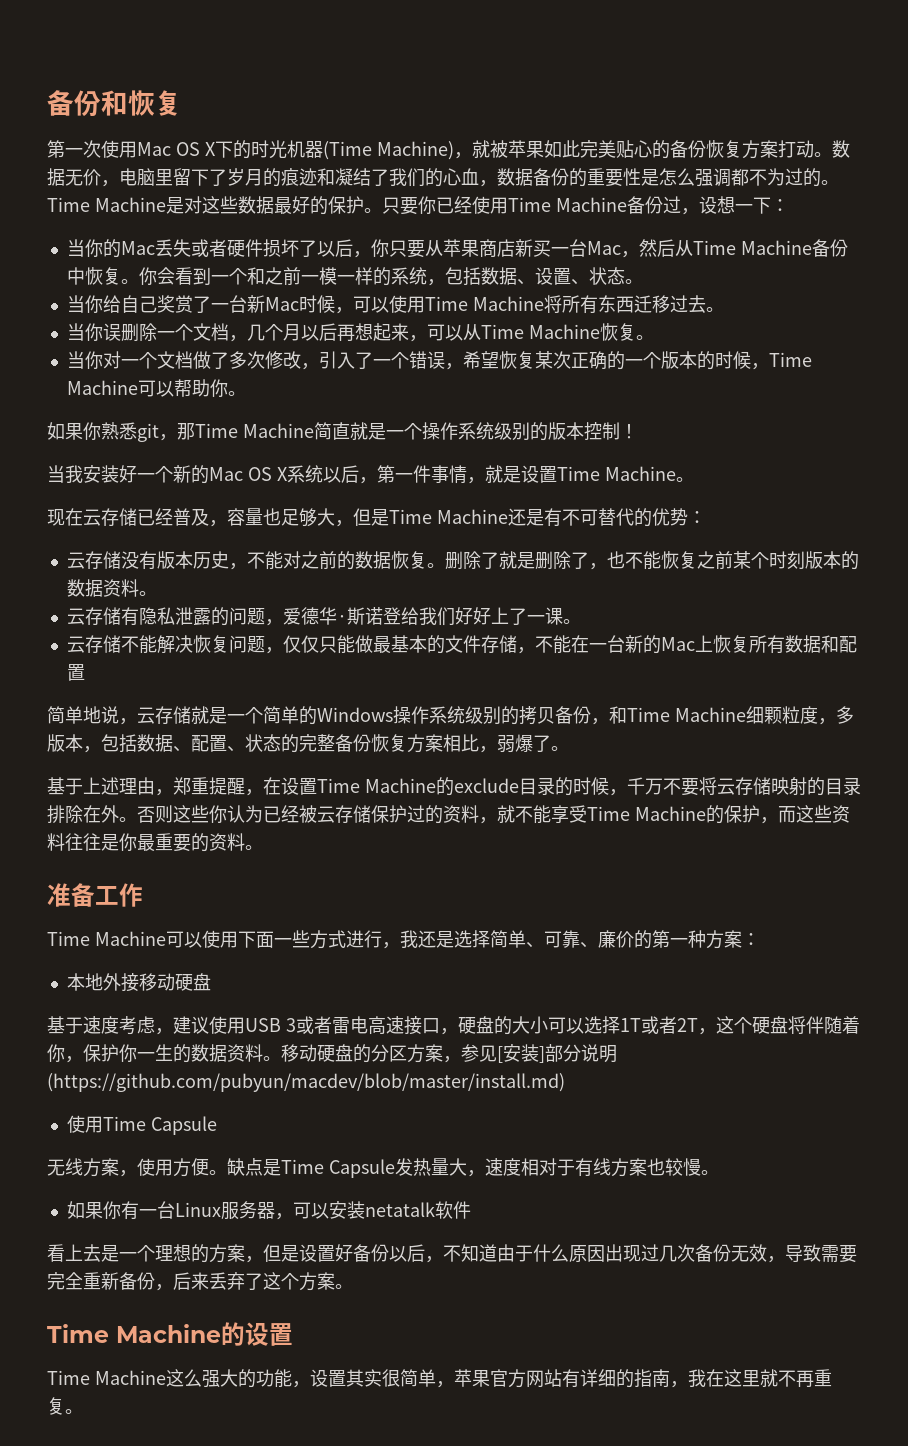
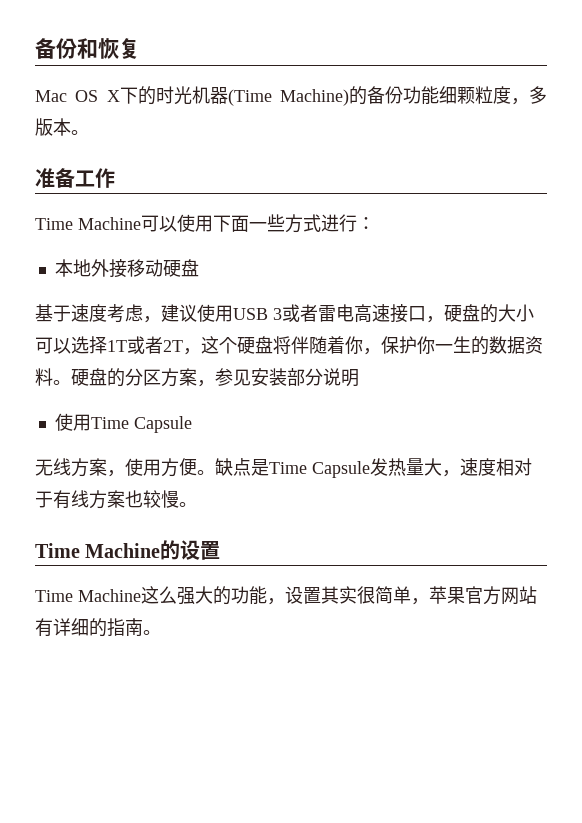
[47,140,137,158] 第一次使用 -> (140, 48) none
[453,140,850,159] [47,168,839,187] [47,196,789,215] [66,239,848,258] [66,267,643,286] [66,295,724,314] [66,323,654,342] [66,351,812,370] [66,379,246,397] [47,422,638,442] [47,465,694,484] [47,508,706,527] [66,551,859,570] [66,579,157,597] [66,607,581,626] [66,635,857,654] [66,664,85,681] [47,706,854,725] [47,734,569,753] [47,777,861,796] [47,805,850,824] [47,833,245,852] ，就被苹果如此完美贴心的备份恢复方案打动。数据无价，电脑里留下了岁月的痕迹和凝结了我们的心血，数据备份的重要性是怎么强调都不为过的。Time Machine是对这些数据最好的保护。只要你已经使用Time Machine备份过，设想一下： // 当你的Mac丢失或者硬件损坏了以后，你只要从苹果商店新买一台Mac，然后从Time Machine备份中恢复。你会看到一个和之前一模一样的系统，包括数据、设置、状态。 // 当你给自己奖赏了一台新Mac时候，可以使用Time Machine将所有东西迁移过去。 // 当你误删除一个文档，几个月以后再想起来，可以从Time Machine恢复。 // 当你对一个文档做了多次修改，引入了一个错误，希望恢复某次正确的一个版本的时候，Time Machine可以帮助你。 // 如果你熟悉git，那Time Machine简直就是一个操作系统级别的版本控制！ // 当我安装好一个新的Mac OS X系统以后，第一件事情，就是设置Time Machine。 // 现在云存储已经普及，容量也足够大，但是Time Machine还是有不可替代的优势： // 云存储没有版本历史，不能对之前的数据恢复。删除了就是删除了，也不能恢复之前某个时刻版本的数据资料。 // 云存储有隐私泄露的问题，爱德华·斯诺登给我们好好上了一课。 // 云存储不能解决恢复问题，仅仅只能做最基本的文件存储，不能在一台新的Mac上恢复所有数据和配置 // 简单地说，云存储就是一个简单的Windows操作系统级别的拷贝备份，和Time Machine细颗粒度，多版本，包括数据、配置、状态的完整备份恢复方案相比，弱爆了。 // 基于上述理由，郑重提醒，在设置Time Machine的exclude目录的时候，千万不要将云存储映射的目录排除在外。否则这些你认为已经被云存储保护过的资料，就不能享受Time Machine的保护，而这些资料往往是你最重要的资料 -> [349,86,547,105] [35,118,71,136] 的备份功能细颗粒度，多版本
[381,930,742,949] ，我还是选择简单、可靠、廉价的第一种方案 -> (357, 223) none
[281,1044,317,1062] 移动 -> (71, 382) none
[497,1044,545,1063] [安装] -> [251,368,287,386] 安装
[47,1073,565,1092] (https://github.com/pubyun/macdev/blob/master/install.md) -> (359, 378) none
[66,1201,471,1220] [47,1244,857,1263] [47,1272,353,1291] // 如果你有一台Linux服务器，可以安装netatalk软件 // 看上去是一个理想的方案，但是设置好备份以后，不知道由于什么原因出现过几次备份无效，导致需要完全重新备份，后来丢弃了这个方案。 -> (197, 504) none
[669,1369,832,1388] [47,1397,65,1415] ，我在这里就不再重复 -> (143, 627) none

